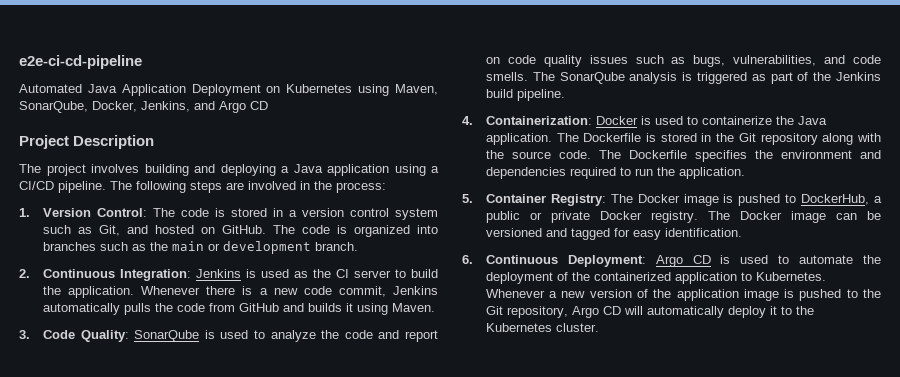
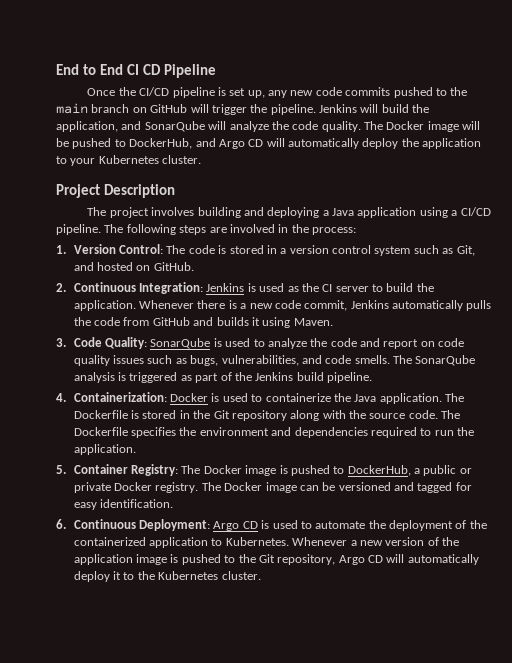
[19,55,142,69] [19,84,438,96] [19,101,268,113] e2e-ci-cd-pipeline // Automated Java Application Deployment on Kubernetes using Maven, SonarQube, Docker, Jenkins, and Argo CD -> [56,64,216,78] [87,87,468,98] [56,103,430,115] [56,121,481,132] [56,138,482,149] [56,155,202,166] End to End CI CD Pipeline // Once the CI/CD pipeline is set up, any new code commits pushed to the main branch on GitHub will trigger the pipeline. Jenkins will build the application, and SonarQube will analyze the code quality. The Docker image will be pushed to DockerHub, and Argo CD will automatically deploy the application to your Kubernetes cluster.
[272,225,438,237] [42,241,358,254] The code is organized into branches such as the main or development branch. -> (194, 266) none

